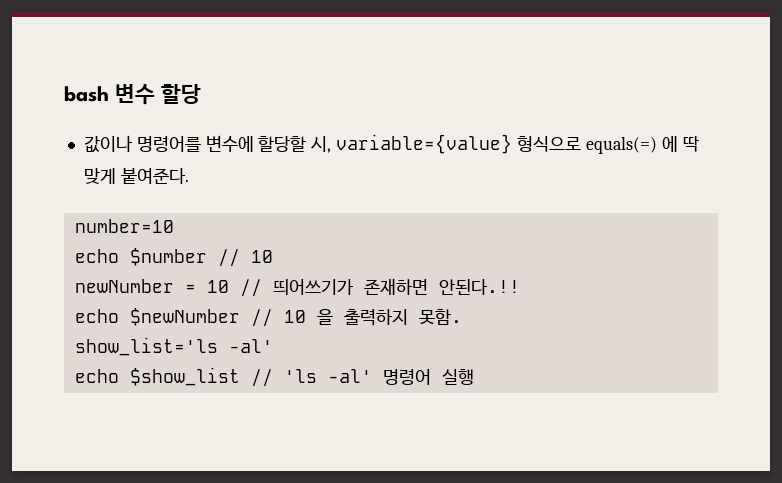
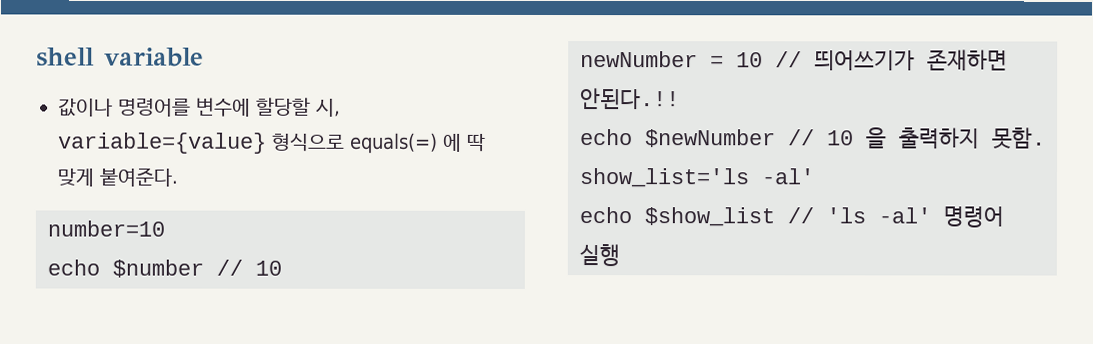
[64,84,201,105] bash 변수 할당 -> [36,47,204,67] shell variable

